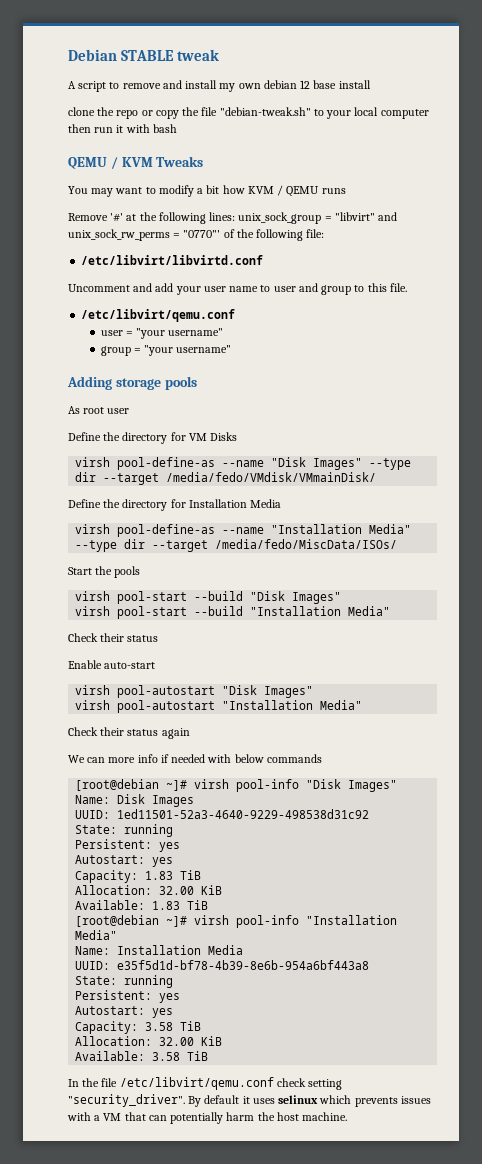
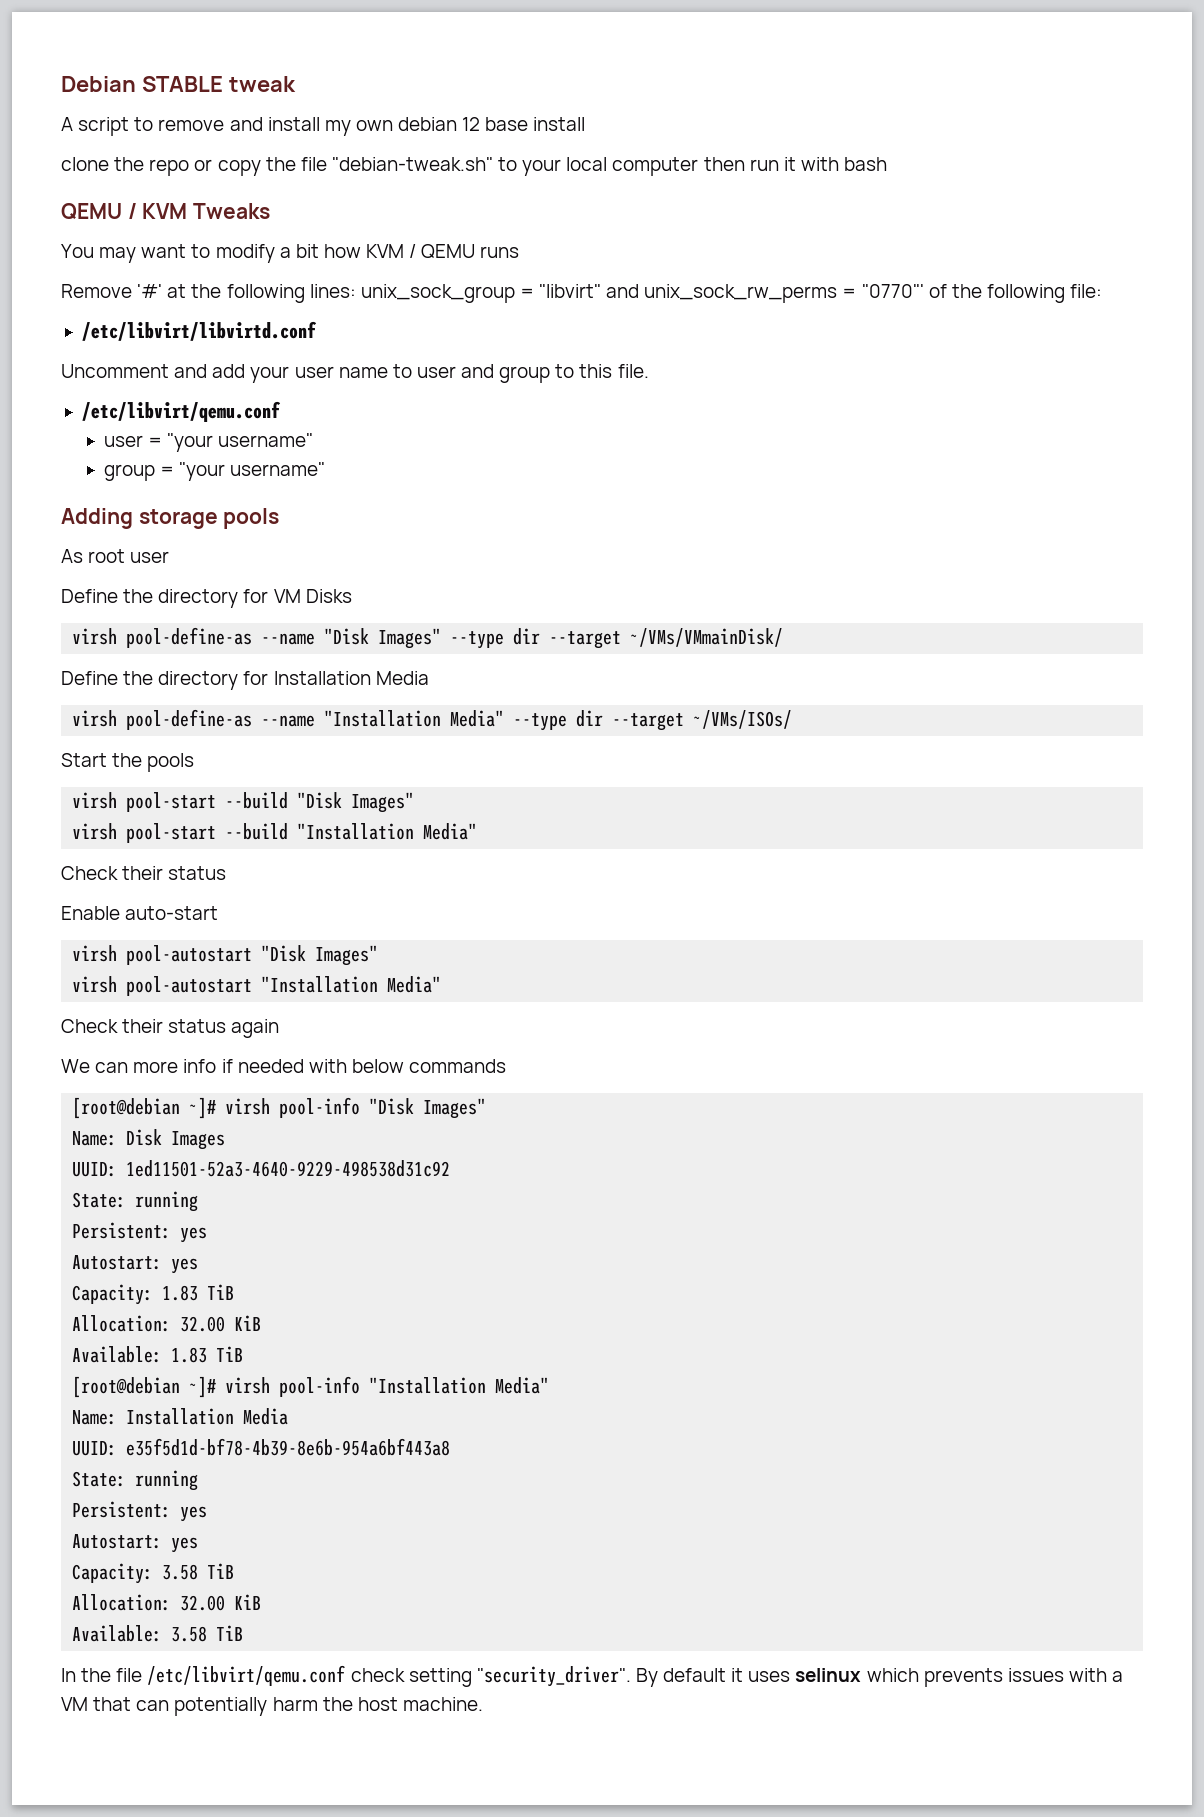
[166,472,377,482] /media/fedo/VMdisk/VMmainDisk/ -> [630,628,784,647] ~/VMs/VMmainDisk/
[215,539,398,549] /media/fedo/MiscData/ISOs/ -> [693,710,793,729] ~/VMs/ISOs/

